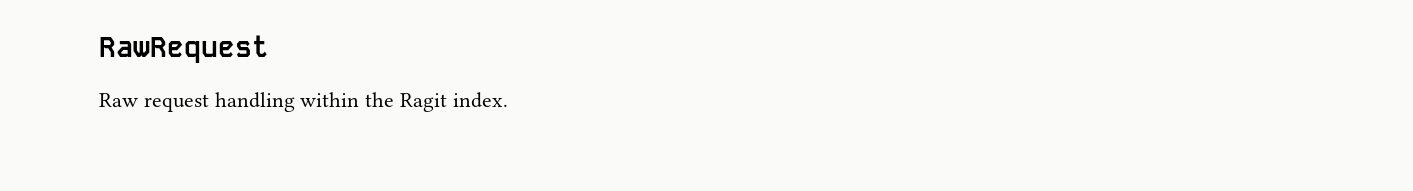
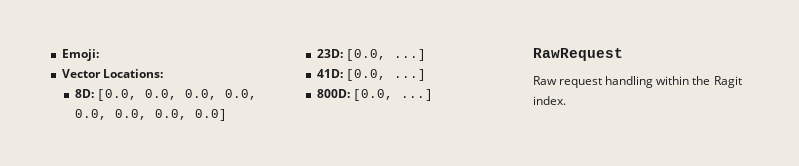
(99, 49) none -> [61,49,99,61] [61,69,163,78] [74,89,257,101] [74,109,227,121] [316,49,426,61] [316,69,426,81] [316,89,433,101] Emoji: // Vector Locations: // 8D: [0.0, 0.0, 0.0, 0.0, 0.0, 0.0, 0.0, 0.0] // 23D: [0.0, ...] // 41D: [0.0, ...] // 800D: [0.0, ...] //

